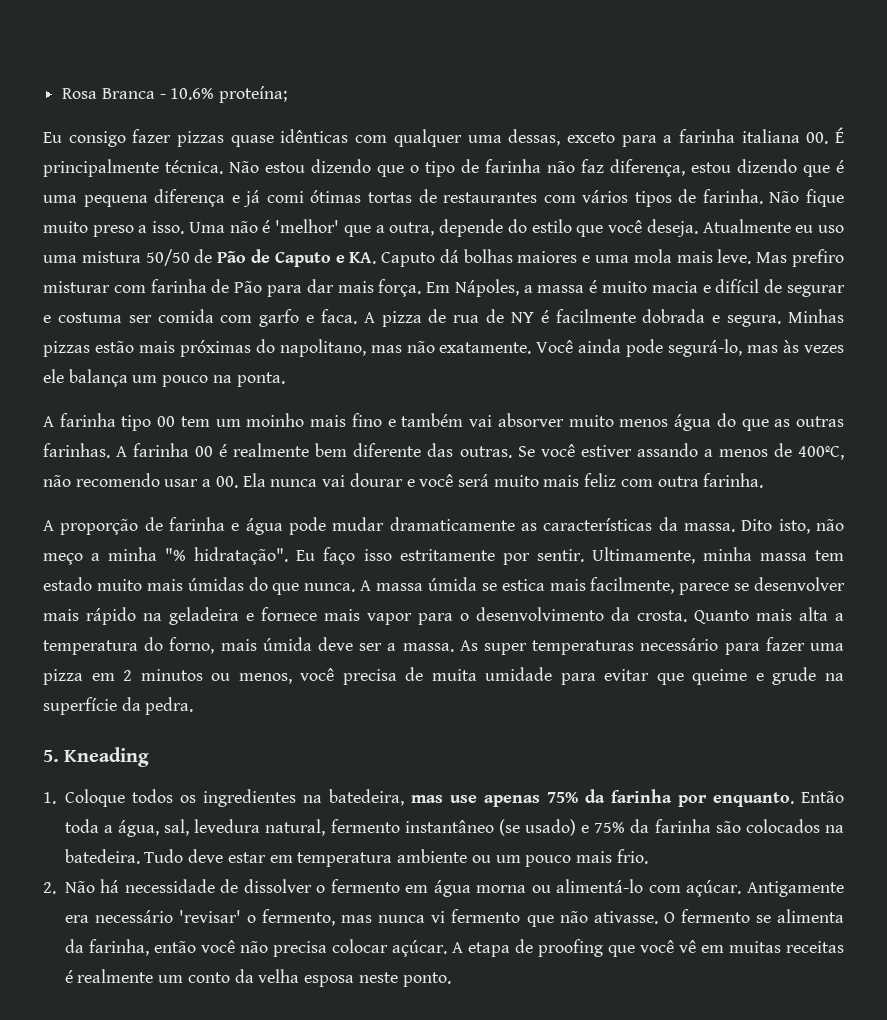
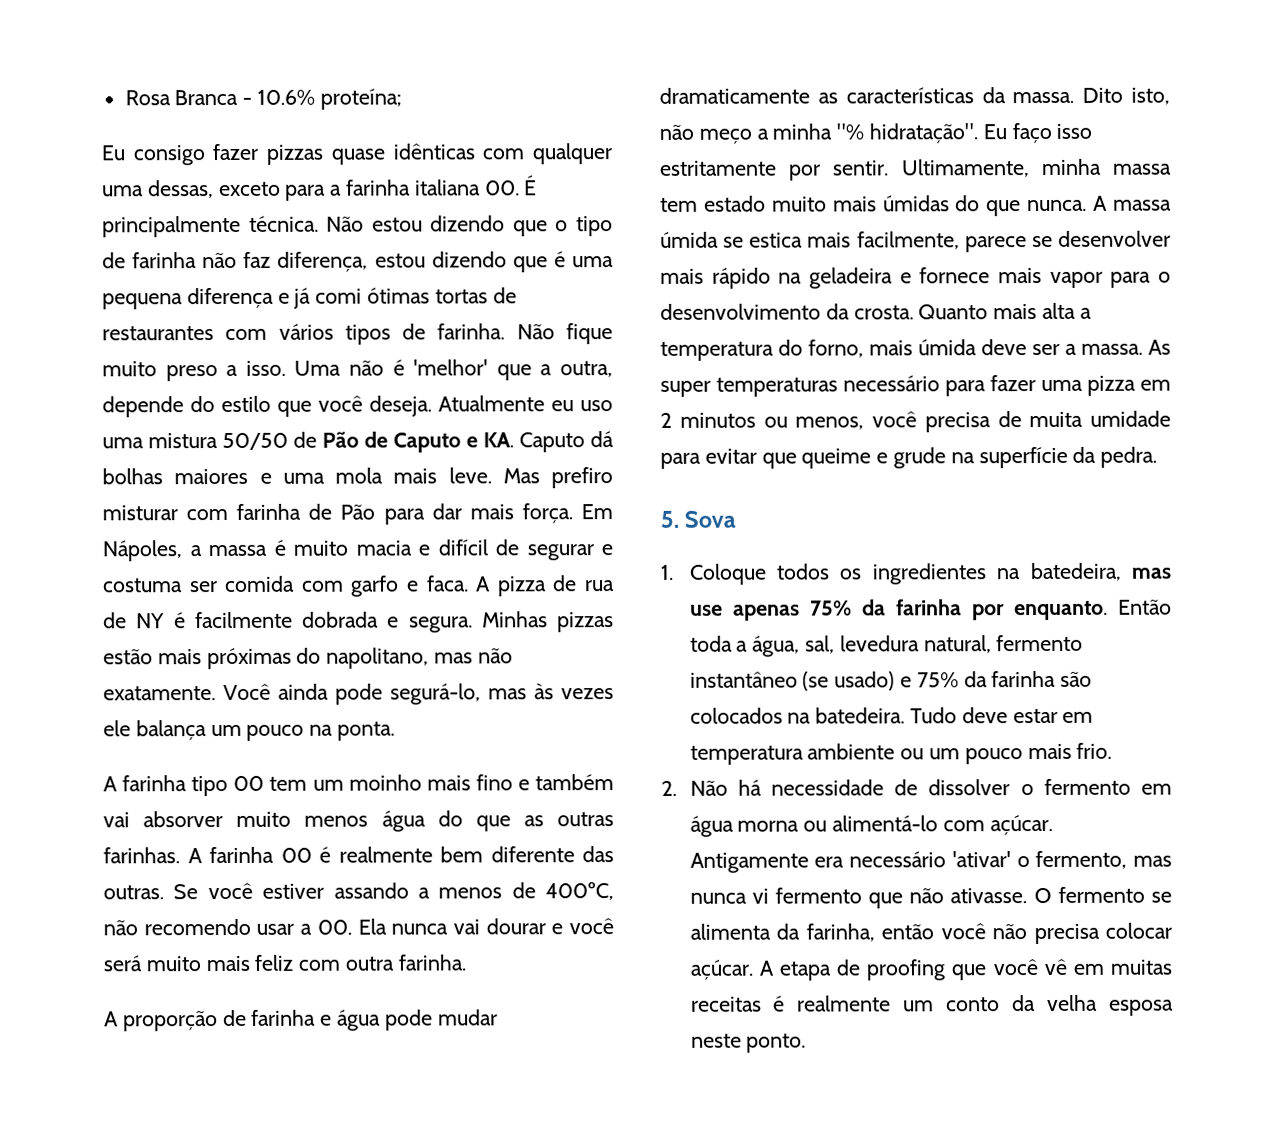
[64,747,150,767] Kneading -> [684,510,737,528] Sova
[178,910,241,923] 'revisar' -> [951,851,1011,868] 'ativar'

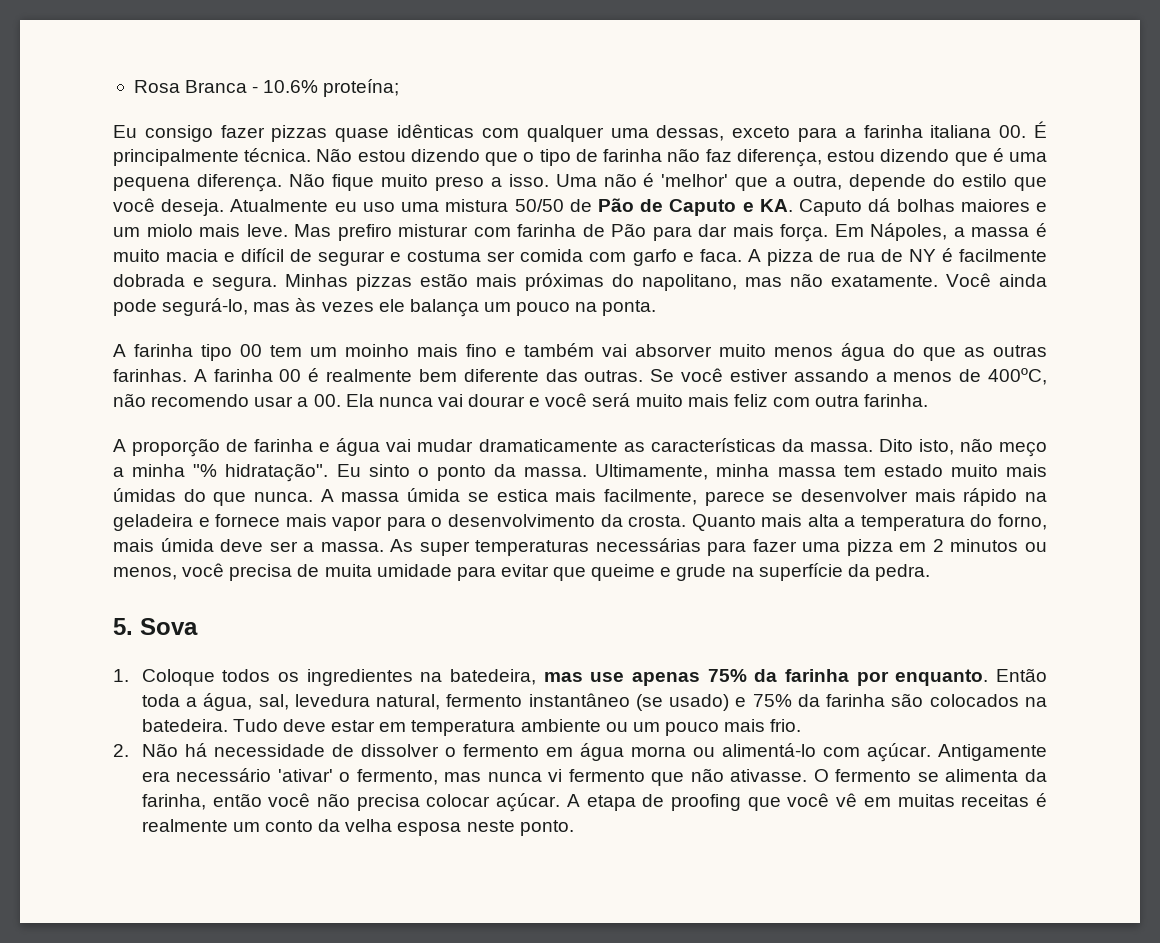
[186,287,517,309] [102,323,506,345] diferença e já comi ótimas tortas de restaurantes com vários tipos de farinha. -> [196,174,282,192] diferença.
[282,467,383,484] uma mola -> [113,224,193,237] um miolo
[384,1009,433,1031] pode -> [386,439,412,452] vai
[1011,122,1093,144] [659,160,890,181] faço isso estritamente por sentir. -> [368,464,588,481] sinto o ponto da massa.
[843,375,940,392] necessário -> [595,538,701,552] necessárias

